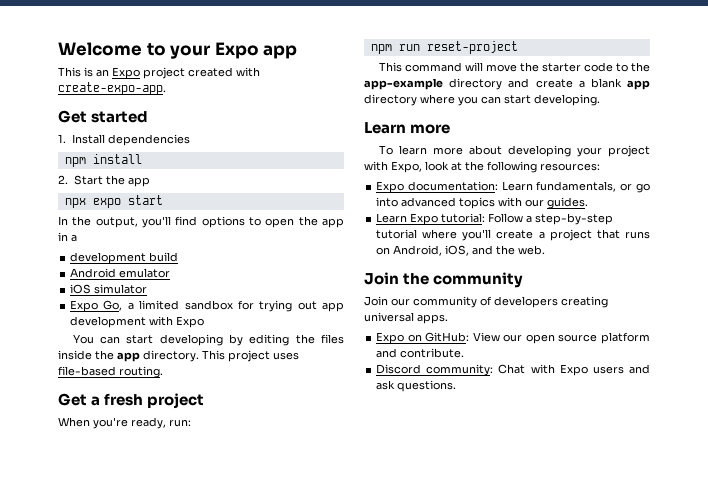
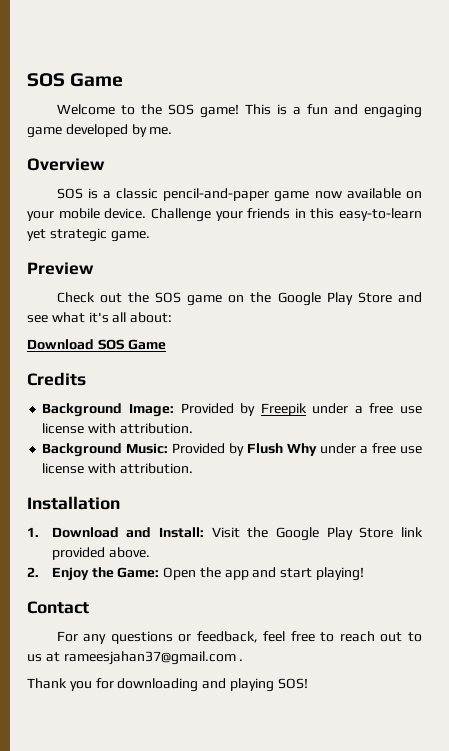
[58,42,298,59] [58,67,260,79] [58,82,166,95] [58,110,149,123] [58,134,190,146] [64,154,142,167] [58,175,150,187] [64,195,163,208] [58,216,344,228] [58,232,77,242] [70,252,179,264] [70,268,171,278] [70,284,148,294] [70,300,345,312] [70,316,205,328] [72,334,344,346] [58,350,299,362] [58,366,163,378] [58,393,205,409] [58,417,191,429] [370,41,518,54] [378,62,650,72] [364,78,650,90] [364,94,600,106] [364,122,451,134] [378,145,650,157] [364,161,600,173] [376,181,650,193] [376,197,589,209] [376,213,614,225] [376,229,650,241] [376,245,546,256] [364,272,524,288] [364,296,608,308] [364,312,448,324] [376,332,650,344] [376,348,465,358] [376,364,650,376] [376,380,457,392] Welcome to your Expo app // This is an Expo project created with create-expo-app. // Get started // 1. Install dependencies // npm install // 2. Start the app // npx expo start // In the output, you'll find options to open the app in a // development build // Android emulator // iOS simulator // Expo Go, a limited sandbox for trying out app development with Expo // You can start developing by editing the files inside the app directory. This project uses file-based routing. // Get a fresh project // When you're ready, run: // npm run reset-project // This command will move the starter code to the app-example directory and create a blank app directory where you can start developing. // Learn more // To learn more about developing your project with Expo, look at the following resources: // Expo documentation: Learn fundamentals, or go into advanced topics with our guides. // Learn Expo tutorial: Follow a step-by-step tutorial where you'll create a project that runs on Android, iOS, and the web. // Join the community // Join our community of developers creating universal apps. // Expo on GitHub: View our open source platform and contribute. // Discord community: Chat with Expo users and ask questions. -> [27,73,124,87] [56,104,422,118] [27,124,173,138] [27,158,105,171] [56,188,422,202] [27,208,422,222] [27,228,150,242] [27,262,94,275] [56,292,422,306] [27,312,173,323] [27,339,166,350] [27,372,86,386] [42,403,422,417] [42,423,193,434] [42,443,423,457] [42,463,193,474] [27,496,120,510] [27,527,423,541] [51,547,150,560] [27,567,364,581] [27,601,89,614] [56,631,422,644] [27,651,244,665] [27,678,308,692] SOS Game // Welcome to the SOS game! This is a fun and engaging game developed by me. // Overview // SOS is a classic pencil-and-paper game now available on your mobile device. Challenge your friends in this easy-to-learn yet strategic game. // Preview // Check out the SOS game on the Google Play Store and see what it's all about: // Download SOS Game // Credits // Background Image: Provided by Freepik under a free use license with attribution. // Background Music: Provided by Flush Why under a free use license with attribution. // Installation // 1. Download and Install: Visit the Google Play Store link provided above. // 2. Enjoy the Game: Open the app and start playing! // Contact // For any questions or feedback, feel free to reach out to us at rameesjahan37@gmail.com . // Thank you for downloading and playing SOS!

